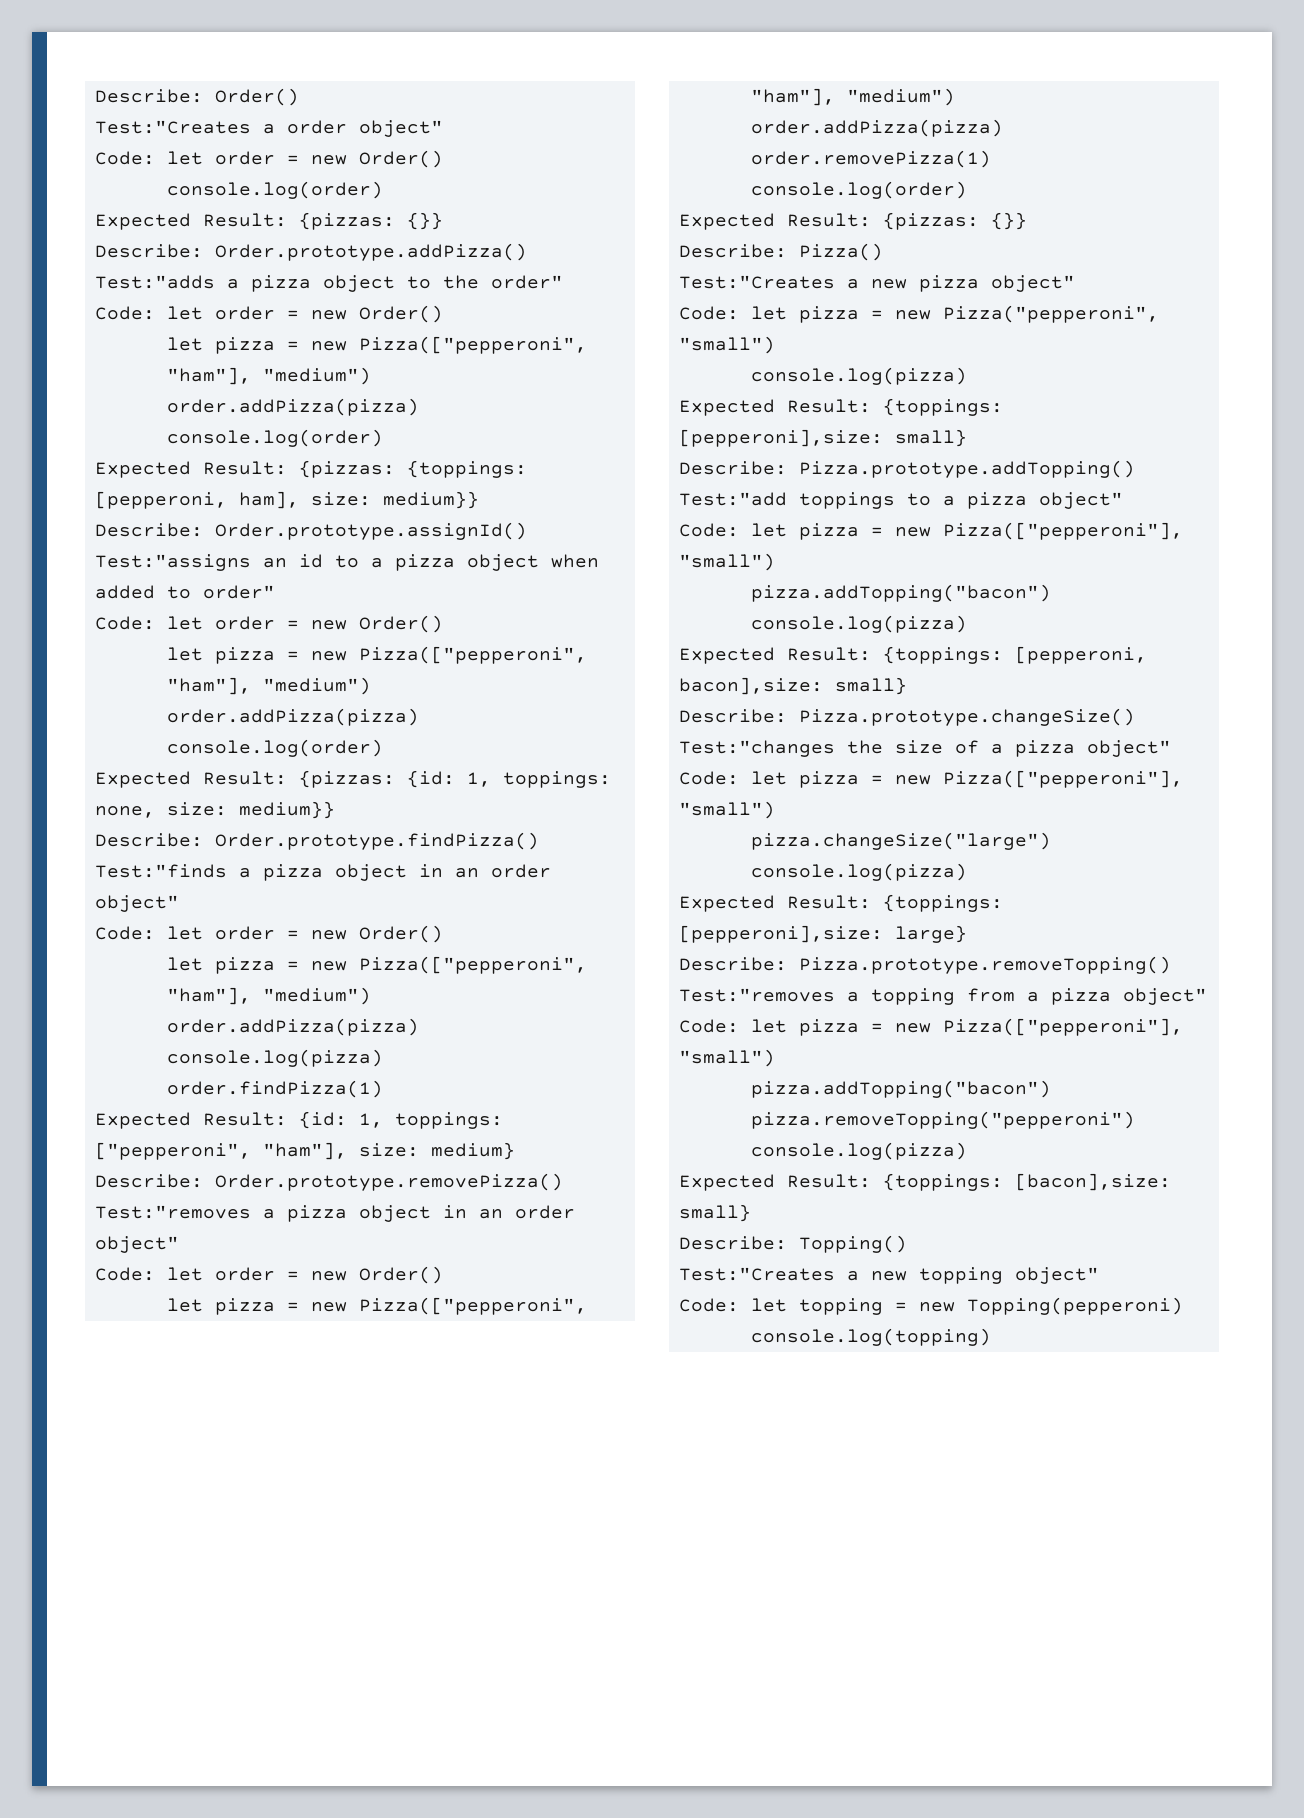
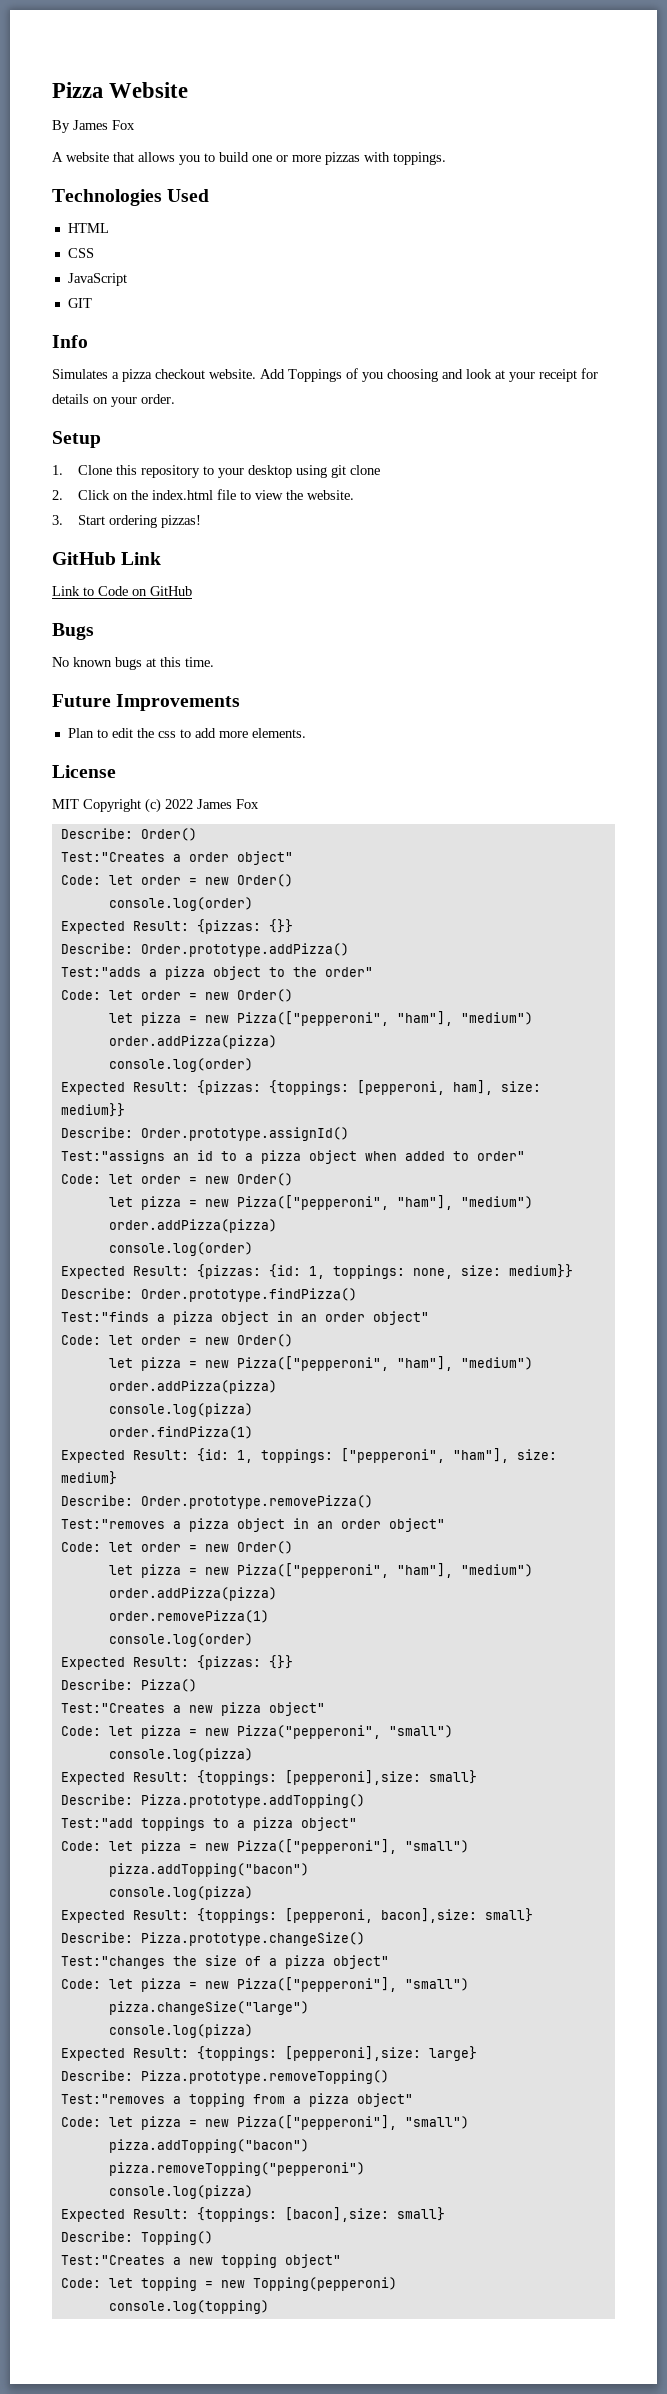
(95, 96) none -> [52,82,189,98] [52,120,135,133] [52,152,446,165] [52,189,210,206] [67,223,109,233] [67,248,94,258] [67,273,127,286] [67,298,92,308] [52,335,88,348] [52,368,598,382] [52,394,175,407] [52,431,101,448] [52,465,381,478] [52,489,355,500] [52,515,202,528] [52,552,162,565] [52,586,192,596] [52,623,94,640] [52,657,214,670] [52,694,241,711] [67,728,306,738] [52,765,116,778] [52,798,259,813] Pizza Website // By James Fox // A website that allows you to build one or more pizzas with toppings. // Technologies Used // HTML // CSS // JavaScript // GIT // Info // Simulates a pizza checkout website. Add Toppings of you choosing and look at your receipt for details on your order. // Setup // 1. Clone this repository to your desktop using git clone // 2. Click on the index.html file to view the website. // 3. Start ordering pizzas! // GitHub Link // Link to Code on GitHub // Bugs // No known bugs at this time. // Future Improvements // Plan to edit the css to add more elements. // License // MIT Copyright (c) 2022 James Fox //

